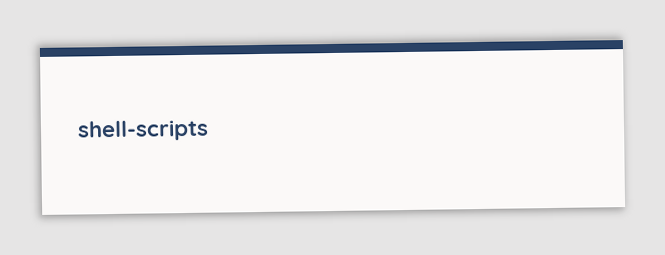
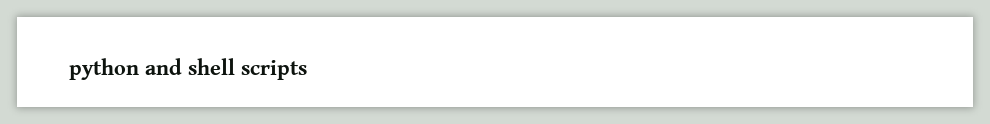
[77,119,209,142] shell-scripts -> [69,58,307,80] python and shell scripts

